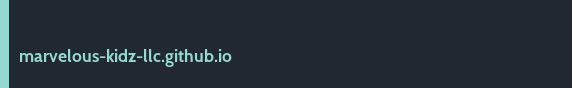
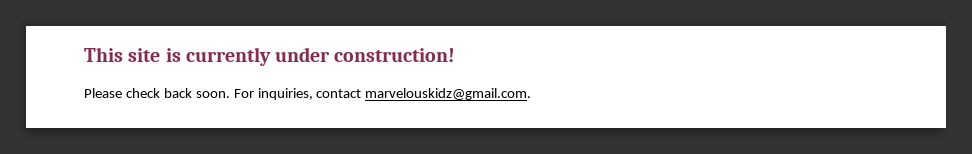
[19,49,232,67] marvelous-kidz-llc.github.io -> [84,47,456,66] [84,88,532,100] This site is currently under construction! // Please check back soon. For inquiries, contact marvelouskidz@gmail.com.

